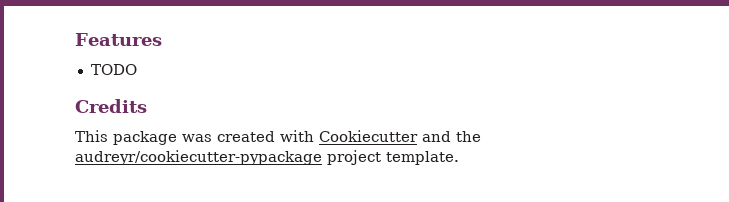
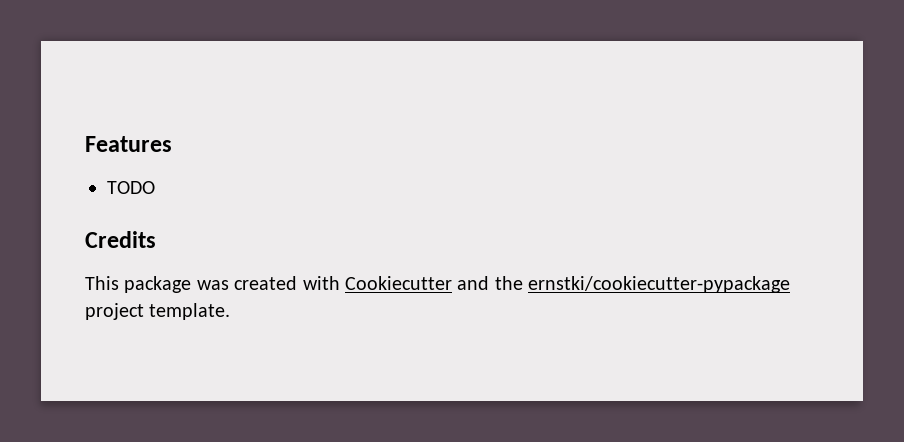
[75,150,322,165] audreyr/cookiecutter-pypackage -> [528,276,791,293] ernstki/cookiecutter-pypackage

